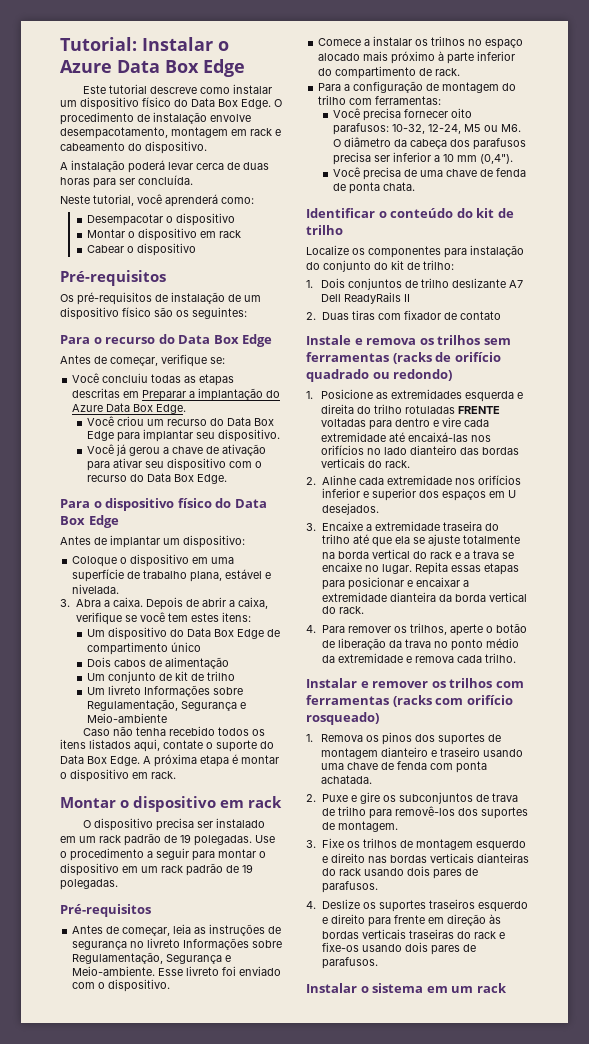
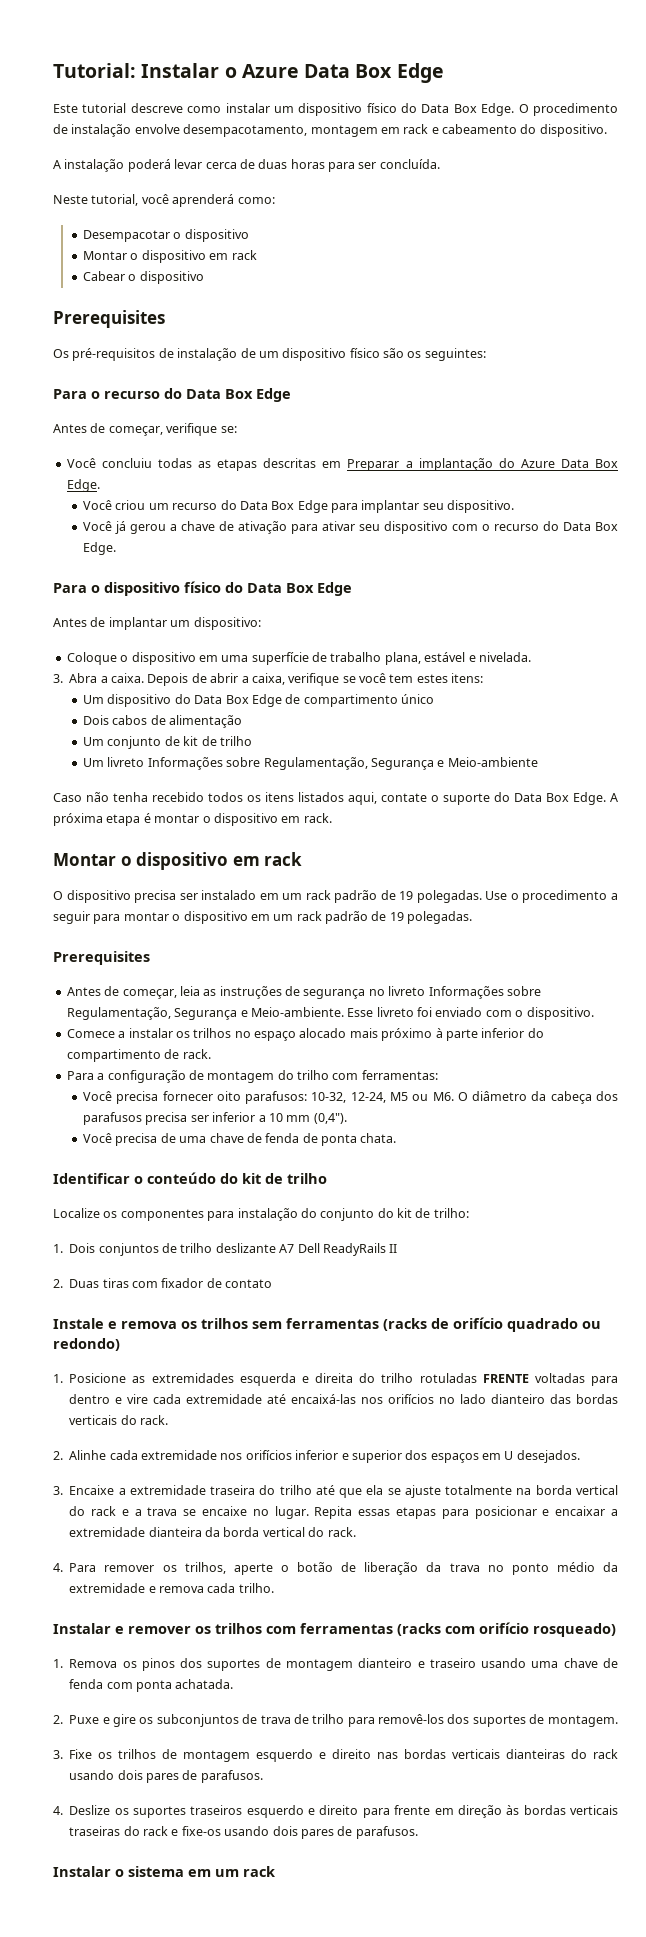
[60,270,166,286] Pré-requisitos -> [53,310,165,328] Prerequisites
[60,904,151,917] Pré-requisitos -> [53,951,150,965] Prerequisites

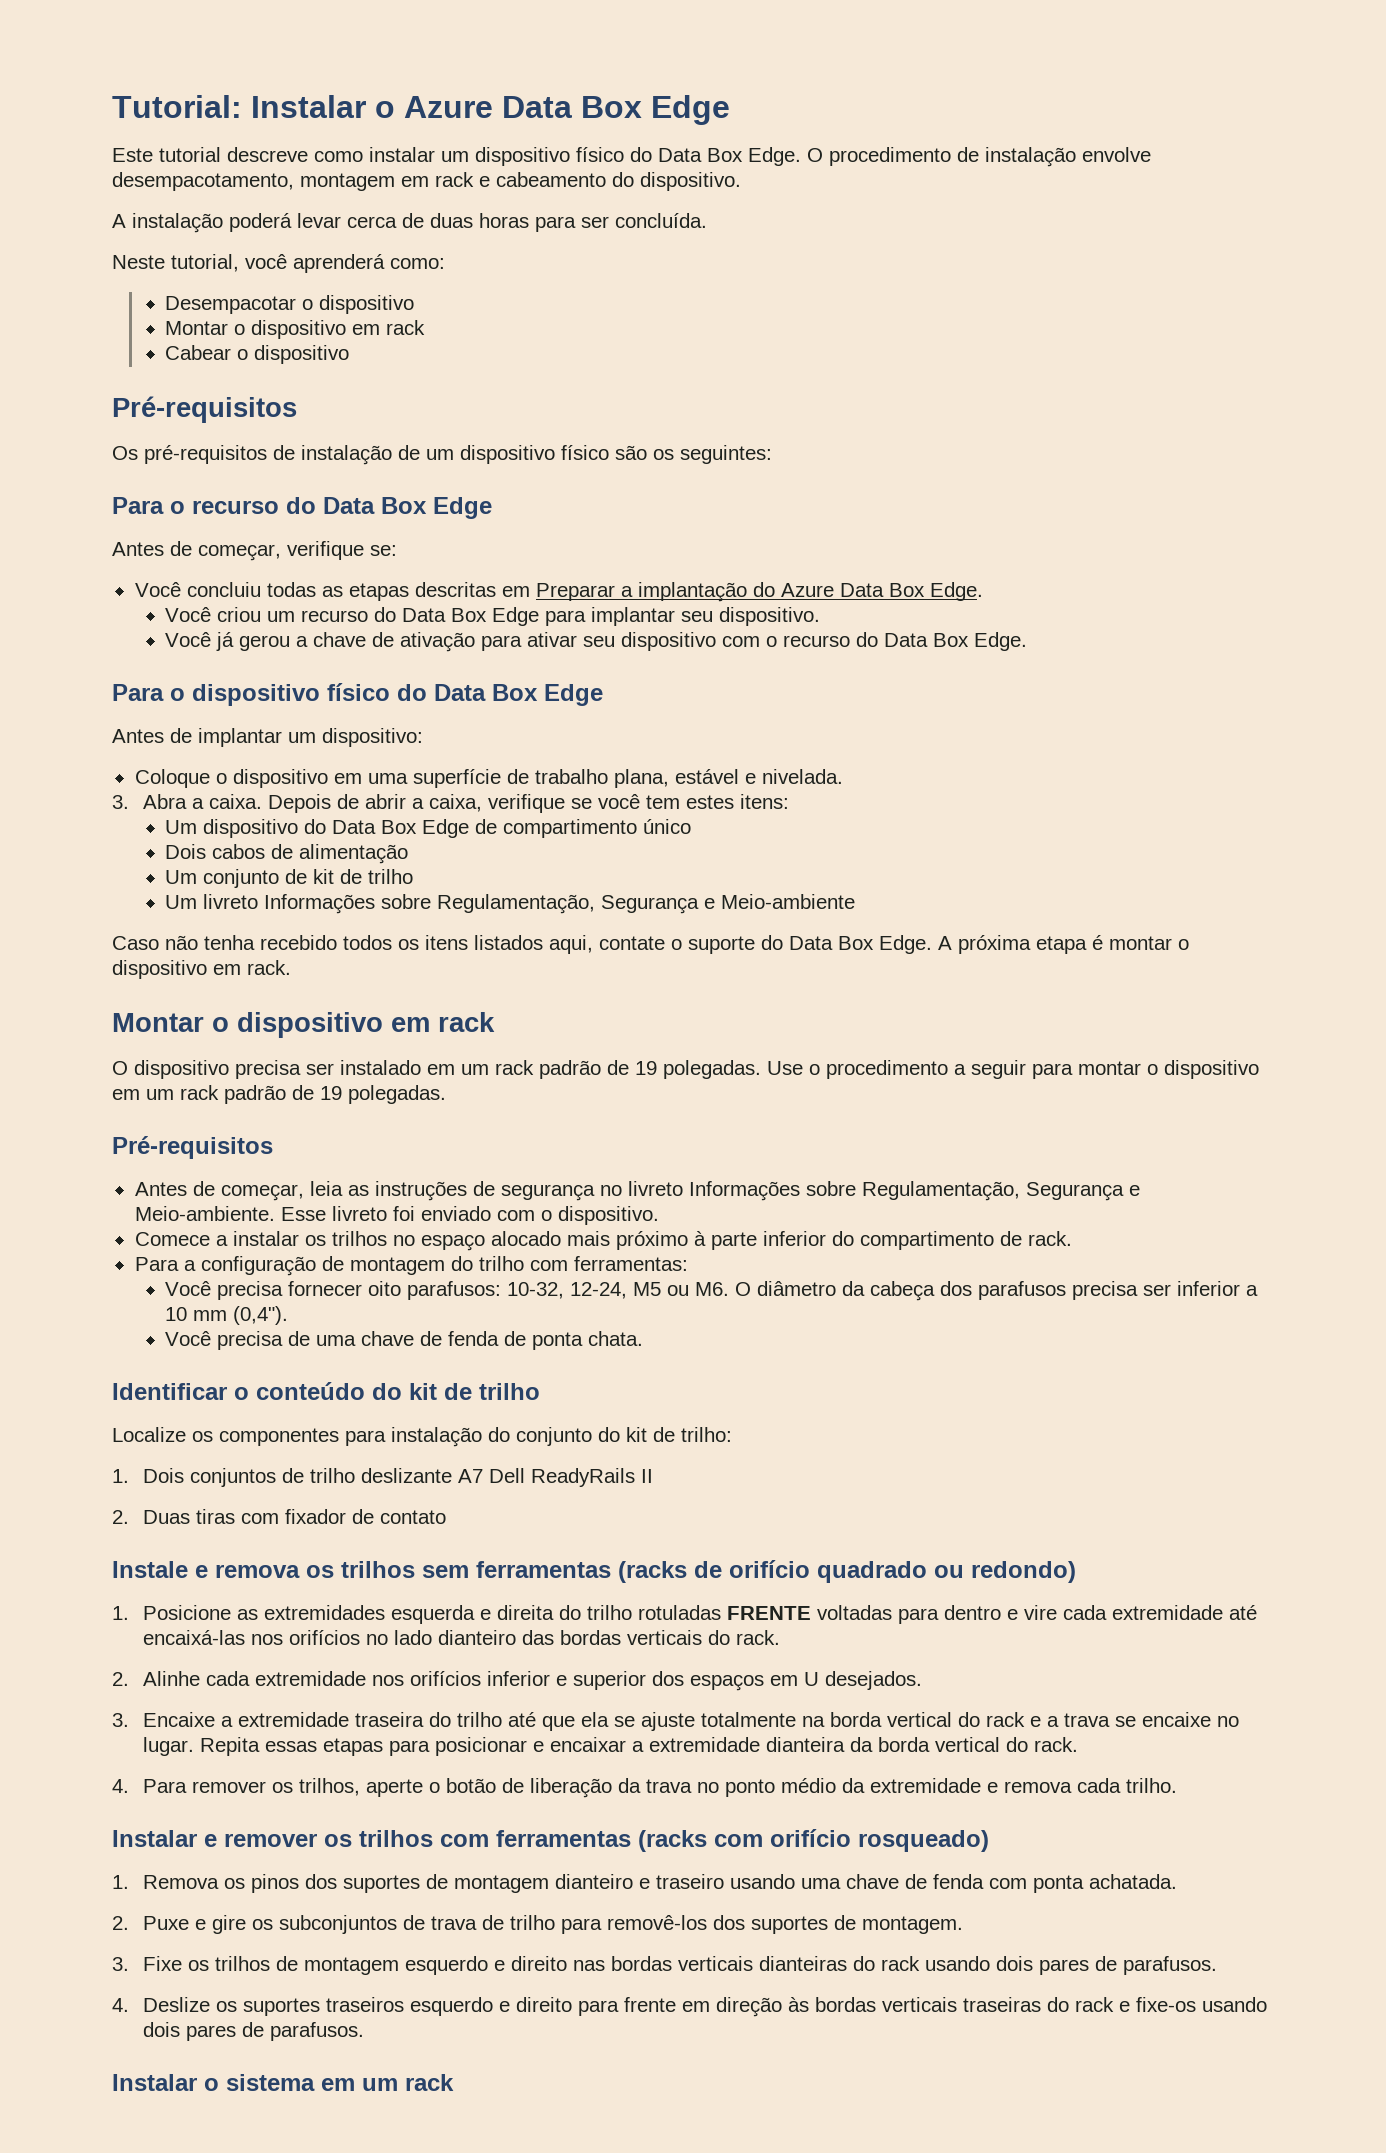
[53,310,165,328] Prerequisites -> [112,396,297,423] Pré-requisitos
[53,951,150,965] Prerequisites -> [112,1136,273,1159] Pré-requisitos

